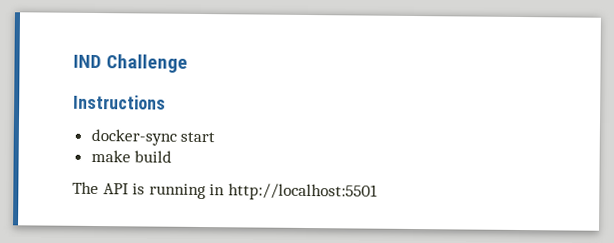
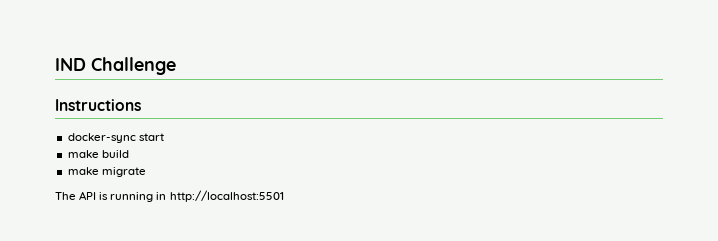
(173, 156) none -> [67,167,146,177] // make migrate

